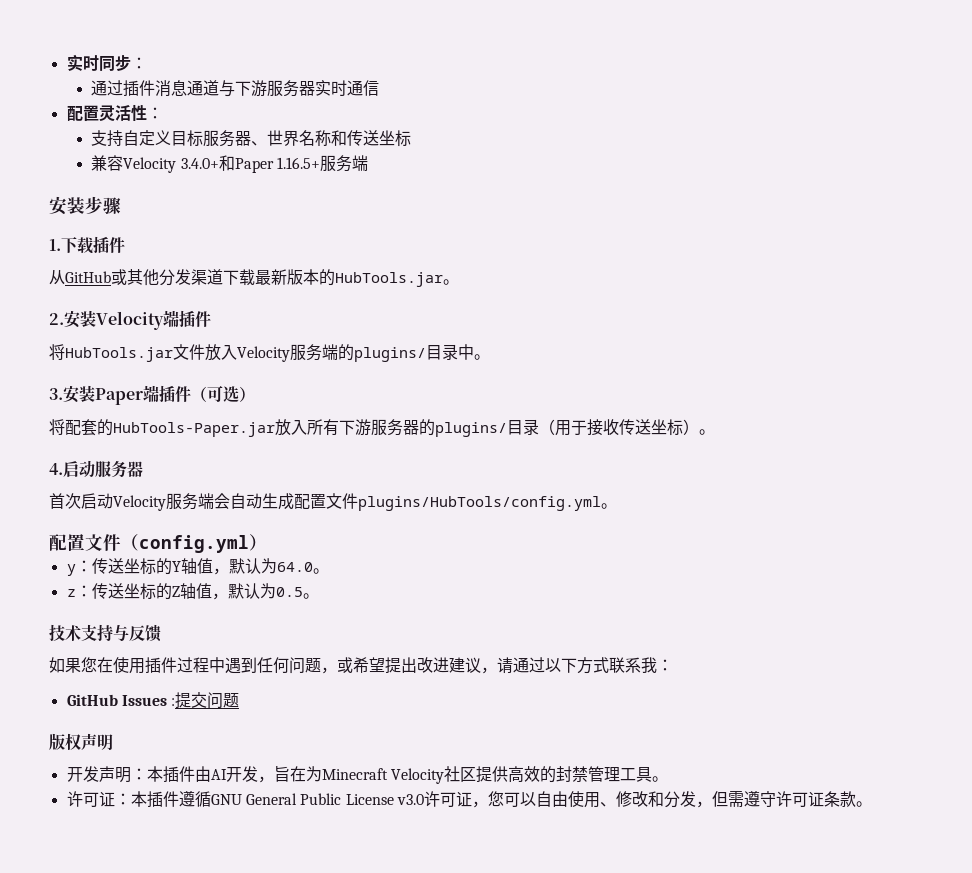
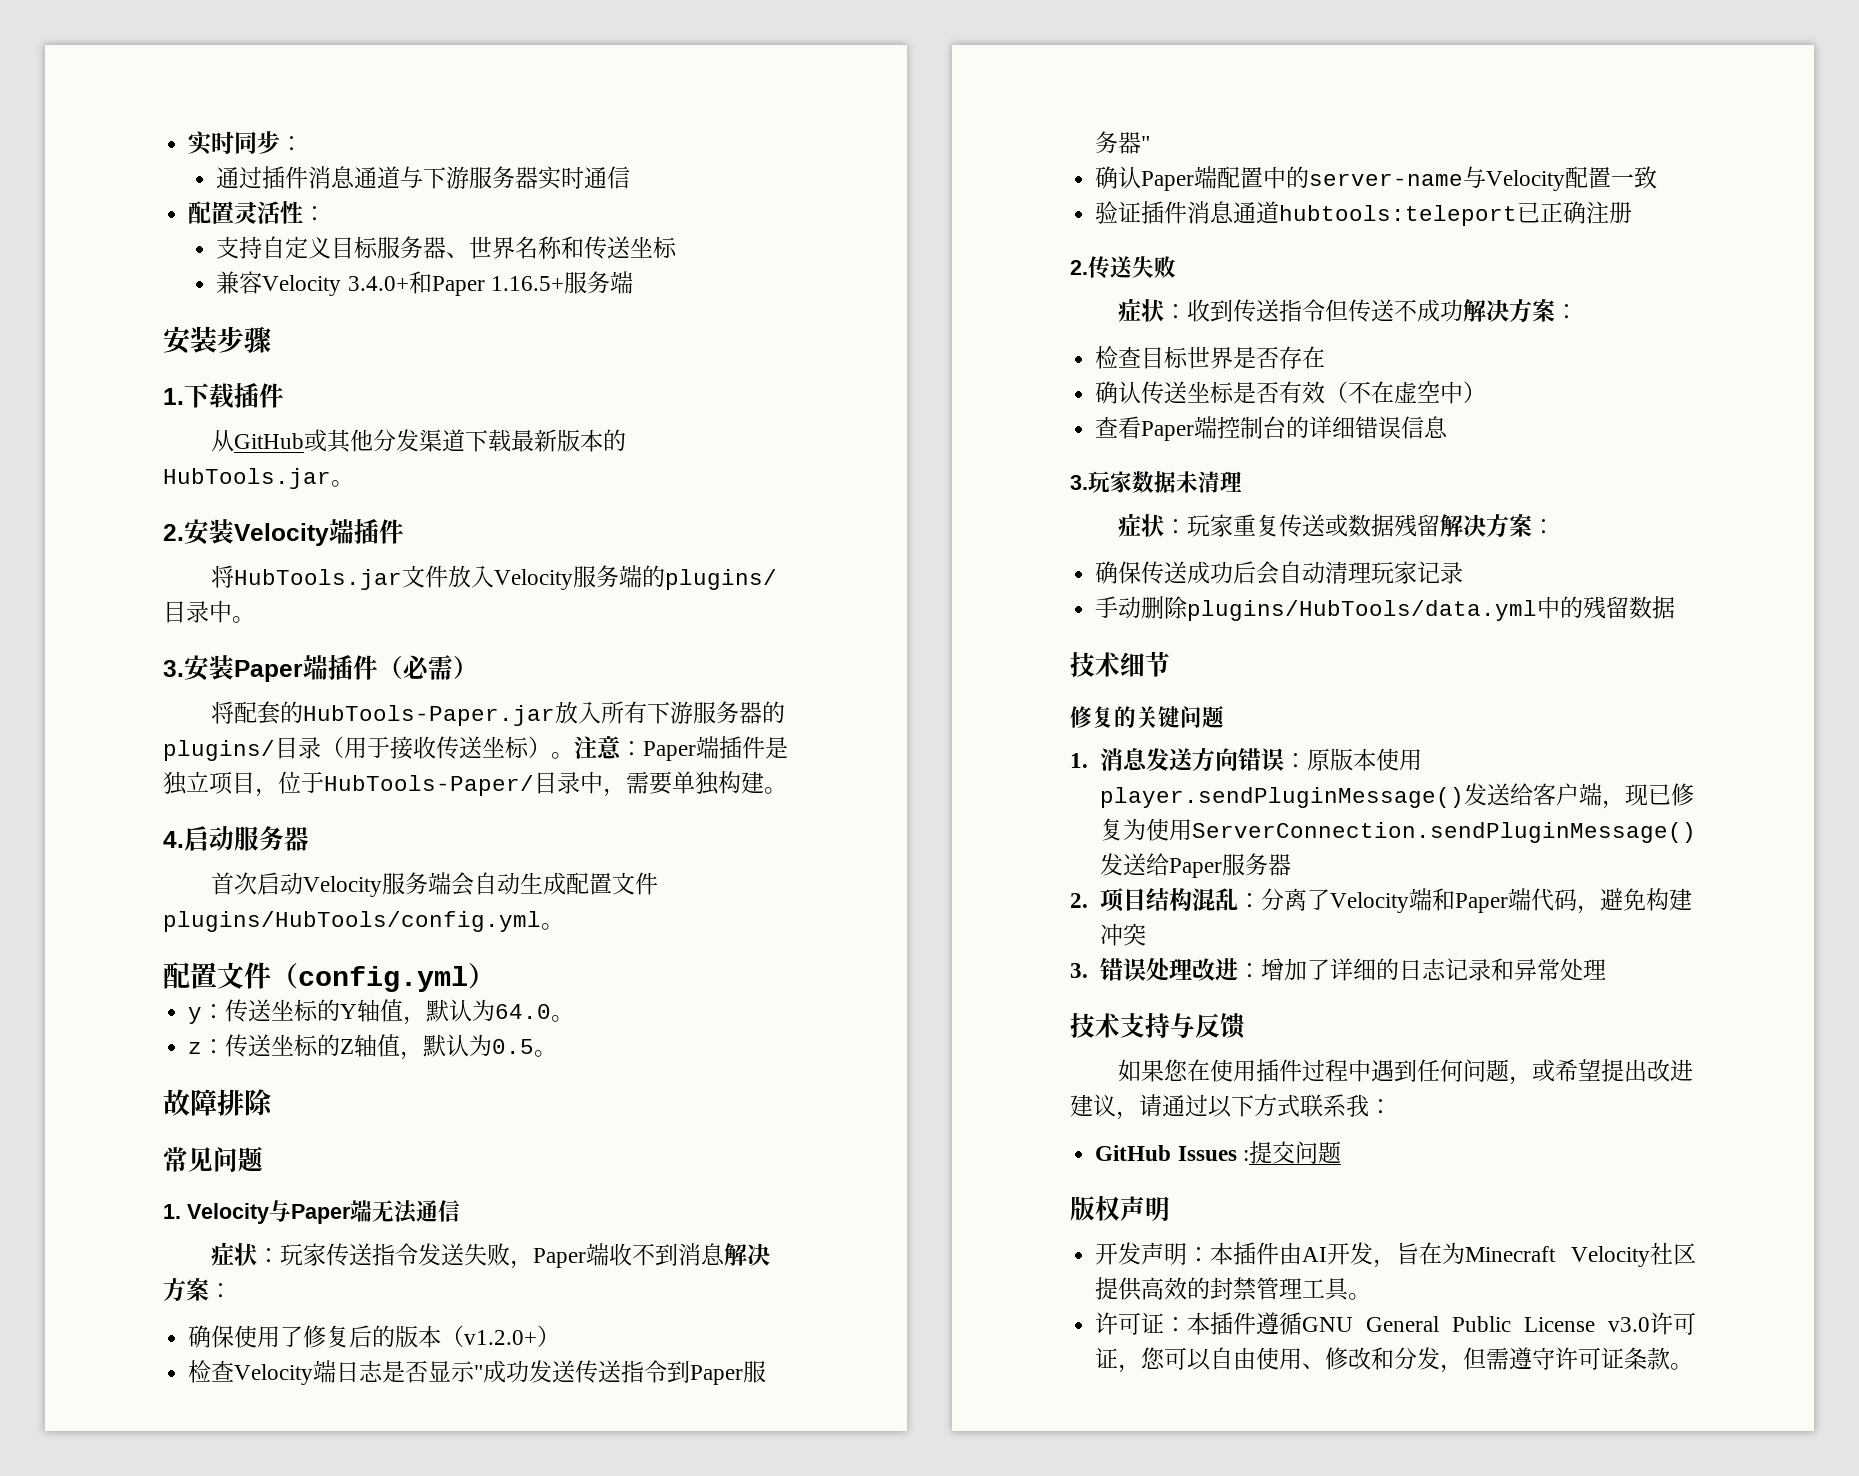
[207,386,239,402] 可选 -> [403,655,453,680] 必需
(715, 432) none -> [574,736,788,761] [163,771,787,797] 注意：Paper端插件是独立项目，位于HubTools-Paper/目录中，需要单独构建。
(319, 596) none -> [163,1089,273,1116] [163,1146,263,1172] [163,1200,460,1224] [211,1242,771,1269] [163,1278,232,1301] [188,1325,561,1348] [188,1360,767,1385] [1095,131,1151,154] [1095,166,1658,191] [1095,201,1633,226] [1070,256,1176,279] [1118,298,1579,322] [1095,346,1326,369] [1095,381,1487,404] [1095,416,1449,441] [1070,471,1242,493] [1118,513,1556,537] [1095,561,1464,585] [1095,596,1676,621] [1070,651,1170,677] [1070,705,1224,728] [1070,748,1422,771] [1099,783,1694,809] [1099,818,1696,843] [1099,853,1291,878] [1070,888,1692,914] [1099,923,1146,946] [1070,958,1606,981] // 故障排除 // 常见问题 // 1. Velocity与Paper端无法通信 // 症状：玩家传送指令发送失败，Paper端收不到消息解决方案： // 确保使用了修复后的版本（v1.2.0+） // 检查Velocity端日志是否显示"成功发送传送指令到Paper服务器" // 确认Paper端配置中的server-name与Velocity配置一致 // 验证插件消息通道hubtools:teleport已正确注册 // 2.传送失败 // 症状：收到传送指令但传送不成功解决方案： // 检查目标世界是否存在 // 确认传送坐标是否有效（不在虚空中） // 查看Paper端控制台的详细错误信息 // 3.玩家数据未清理 // 症状：玩家重复传送或数据残留解决方案： // 确保传送成功后会自动清理玩家记录 // 手动删除plugins/HubTools/data.yml中的残留数据 // 技术细节 // 修复的关键问题 // 1.消息发送方向错误：原版本使用player.sendPluginMessage()发送给客户端，现已修复为使用ServerConnection.sendPluginMessage()发送给Paper服务器 // 2.项目结构混乱：分离了Velocity端和Paper端代码，避免构建冲突 // 3.错误处理改进：增加了详细的日志记录和异常处理

